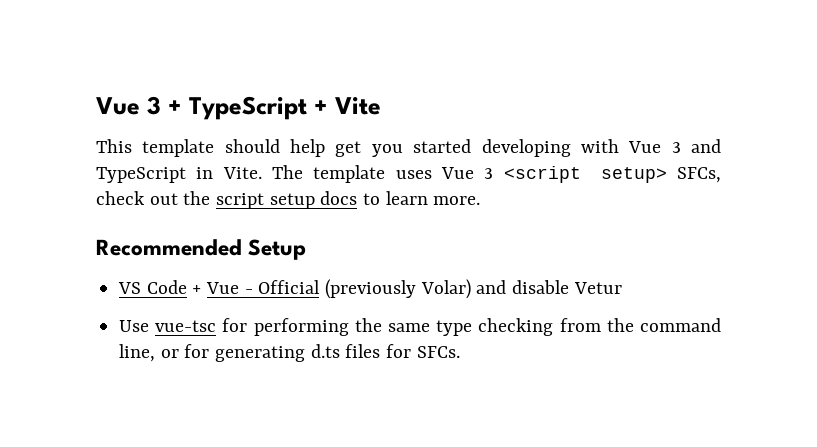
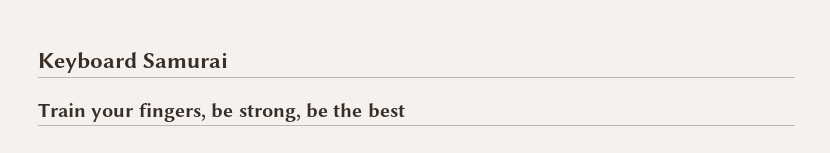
[96,96,381,120] [96,139,722,157] [96,165,721,183] [96,191,481,209] [96,239,307,260] [118,279,622,299] [119,318,721,336] [119,344,460,362] Vue 3 + TypeScript + Vite // This template should help get you started developing with Vue 3 and TypeScript in Vite. The template uses Vue 3 <script setup> SFCs, check out the script setup docs to learn more. // Recommended Setup // VS Code + Vue - Official (previously Volar) and disable Vetur // Use vue-tsc for performing the same type checking from the command line, or for generating d.ts files for SFCs. -> [38,52,229,73] [38,103,405,122] Keyboard Samurai // Train your fingers, be strong, be the best

